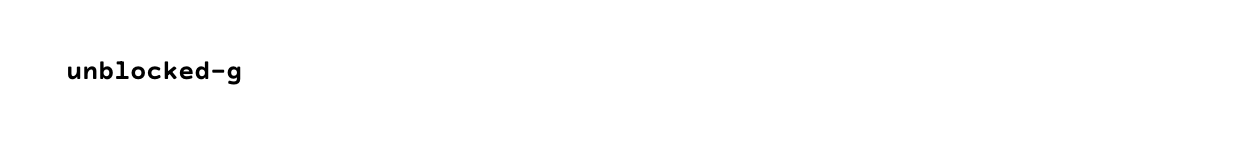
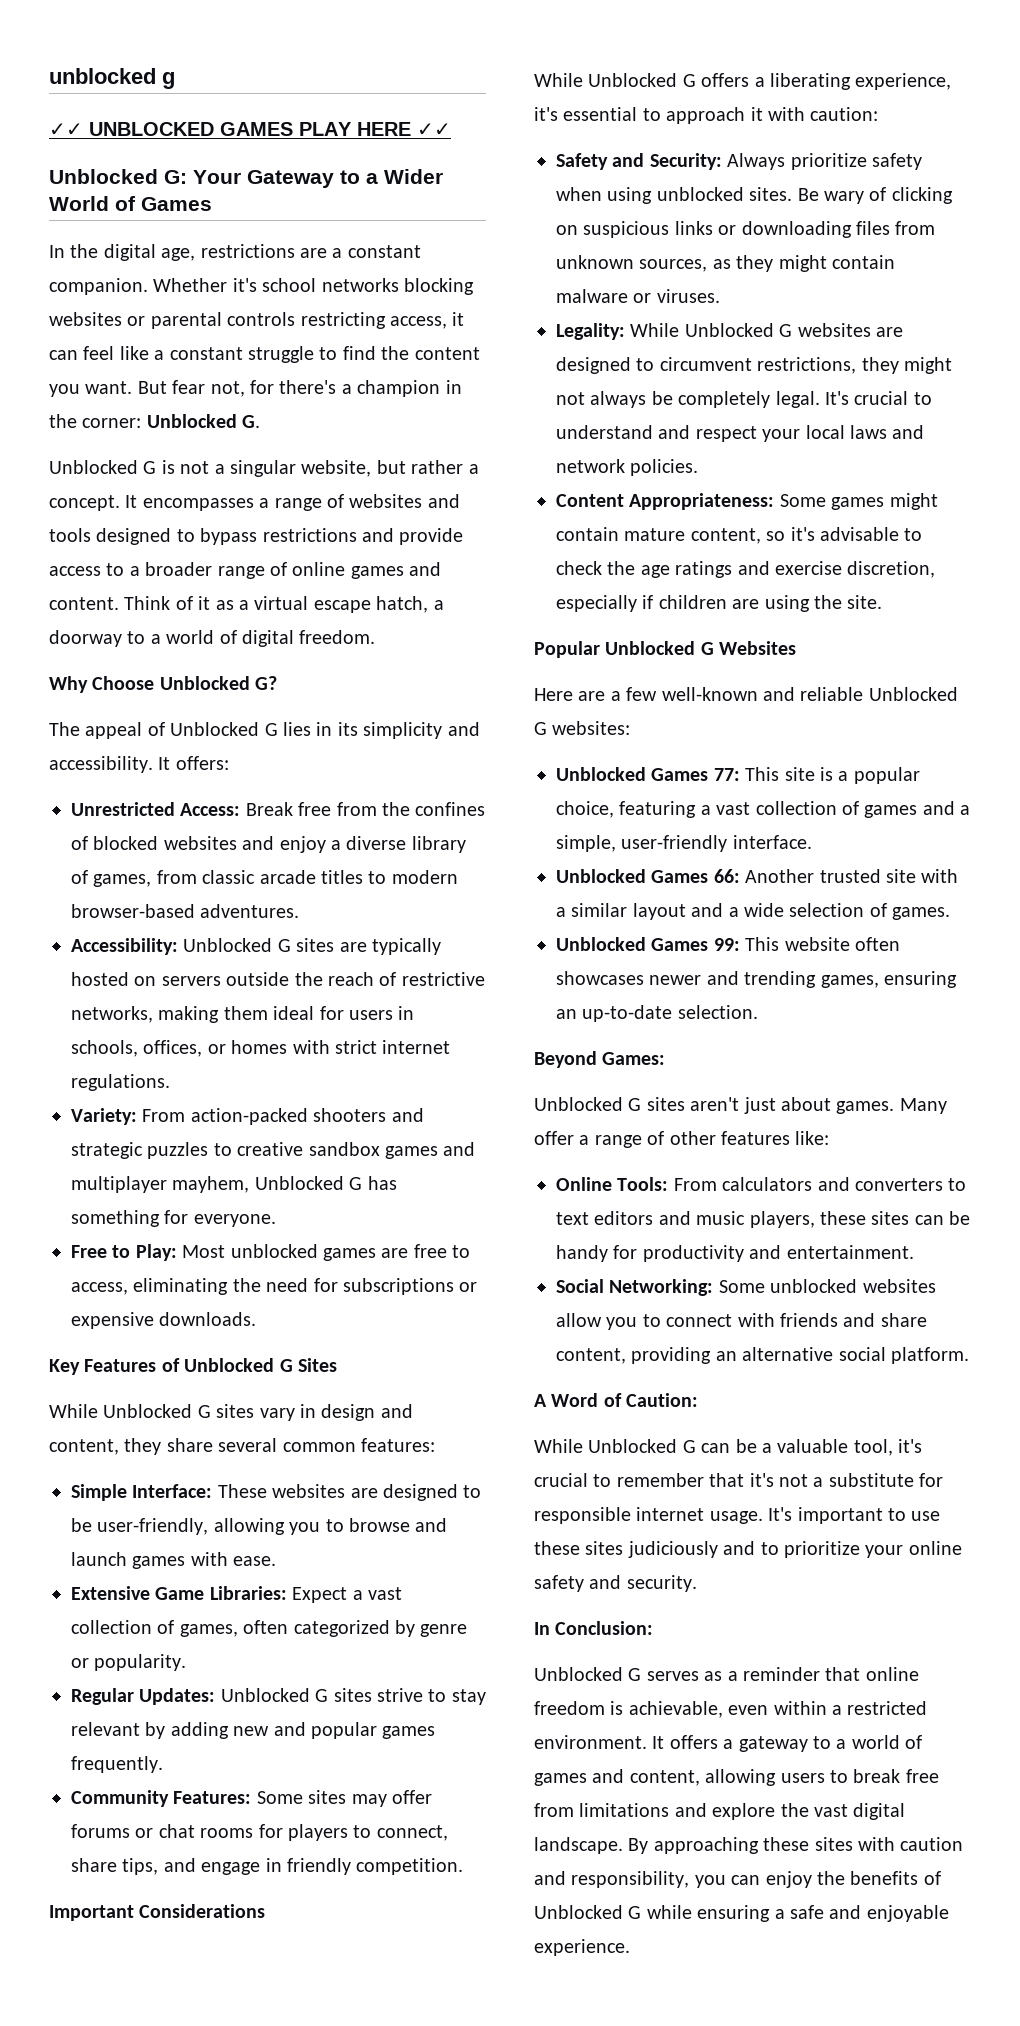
[66,61,242,85] unblocked-g -> [49,68,175,89] [49,122,451,136] [49,169,443,188] [49,196,212,211] [49,244,421,261] [49,278,474,295] [49,312,465,329] [49,346,480,363] [49,380,462,397] [49,414,261,428] [49,460,479,477] [49,494,460,511] [49,528,464,545] [49,562,442,579] [49,596,444,613] [49,630,376,647] [49,676,278,693] [49,722,480,739] [49,756,229,773] [71,802,486,816] [71,836,466,853] [71,870,458,887] [71,904,300,918] [71,938,441,955] [71,972,485,986] [71,1006,415,1023] [71,1040,451,1057] [71,1074,170,1091] [71,1108,424,1125] [71,1142,476,1159] [71,1176,397,1193] [71,1210,276,1227] [71,1244,471,1261] [71,1278,478,1295] [71,1312,257,1329] [49,1358,337,1375] [49,1404,413,1421] [49,1438,435,1455] [71,1484,482,1501] [71,1518,448,1535] [71,1552,277,1569] [71,1586,402,1603] [71,1620,468,1637] [71,1654,187,1671] [71,1688,486,1705] [71,1722,436,1739] [71,1756,163,1773] [71,1790,432,1807] [71,1824,448,1841] [71,1858,464,1875] [49,1904,266,1921] [534,73,952,90] [534,107,879,124] [556,153,922,170] [556,187,953,204] [556,221,936,238] [556,255,895,272] [556,289,720,303] [556,323,903,340] [556,357,952,374] [556,391,932,408] [556,425,925,442] [556,459,699,476] [556,493,938,510] [556,527,923,544] [556,561,936,578] [556,595,883,612] [534,641,797,658] [534,687,958,701] [534,721,631,735] [556,767,920,784] [556,801,971,818] [556,835,812,852] [556,869,959,883] [556,903,951,920] [556,937,900,951] [556,971,957,988] [556,1005,758,1022] [534,1051,666,1068] [534,1097,947,1114] [534,1131,830,1148] [556,1177,967,1191] [556,1211,971,1228] [556,1245,914,1262] [556,1279,936,1296] [556,1313,927,1330] [556,1347,969,1364] [534,1393,699,1407] [534,1439,923,1456] [534,1473,944,1487] [534,1507,941,1524] [534,1541,962,1558] [534,1575,697,1592] [534,1621,654,1635] [534,1667,919,1681] [534,1701,928,1718] [534,1735,923,1752] [534,1769,939,1786] [534,1803,906,1820] [534,1837,964,1854] [534,1871,941,1888] [534,1905,949,1922] [534,1939,630,1956] unblocked g // ✓✓ UNBLOCKED GAMES PLAY HERE ✓✓ // Unblocked G: Your Gateway to a Wider World of Games // In the digital age, restrictions are a constant companion. Whether it's school networks blocking websites or parental controls restricting access, it can feel like a constant struggle to find the content you want. But fear not, for there's a champion in the corner: Unblocked G. // Unblocked G is not a singular website, but rather a concept. It encompasses a range of websites and tools designed to bypass restrictions and provide access to a broader range of online games and content. Think of it as a virtual escape hatch, a doorway to a world of digital freedom. // Why Choose Unblocked G? // The appeal of Unblocked G lies in its simplicity and accessibility. It offers: // Unrestricted Access: Break free from the confines of blocked websites and enjoy a diverse library of games, from classic arcade titles to modern browser-based adventures. // Accessibility: Unblocked G sites are typically hosted on servers outside the reach of restrictive networks, making them ideal for users in schools, offices, or homes with strict internet regulations. // Variety: From action-packed shooters and strategic puzzles to creative sandbox games and multiplayer mayhem, Unblocked G has something for everyone. // Free to Play: Most unblocked games are free to access, eliminating the need for subscriptions or expensive downloads. // Key Features of Unblocked G Sites // While Unblocked G sites vary in design and content, they share several common features: // Simple Interface: These websites are designed to be user-friendly, allowing you to browse and launch games with ease. // Extensive Game Libraries: Expect a vast collection of games, often categorized by genre or popularity. // Regular Updates: Unblocked G sites strive to stay relevant by adding new and popular games frequently. // Community Features: Some sites may offer forums or chat rooms for players to connect, share tips, and engage in friendly competition. // Important Considerations // While Unblocked G offers a liberating experience, it's essential to approach it with caution: // Safety and Security: Always prioritize safety when using unblocked sites. Be wary of clicking on suspicious links or downloading files from unknown sources, as they might contain malware or viruses. // Legality: While Unblocked G websites are designed to circumvent restrictions, they might not always be completely legal. It's crucial to understand and respect your local laws and network policies. // Content Appropriateness: Some games might contain mature content, so it's advisable to check the age ratings and exercise discretion, especially if children are using the site. // Popular Unblocked G Websites // Here are a few well-known and reliable Unblocked G websites: // Unblocked Games 77: This site is a popular choice, featuring a vast collection of games and a simple, user-friendly interface. // Unblocked Games 66: Another trusted site with a similar layout and a wide selection of games. // Unblocked Games 99: This website often showcases newer and trending games, ensuring an up-to-date selection. // Beyond Games: // Unblocked G sites aren't just about games. Many offer a range of other features like: // Online Tools: From calculators and converters to text editors and music players, these sites can be handy for productivity and entertainment. // Social Networking: Some unblocked websites allow you to connect with friends and share content, providing an alternative social platform. // A Word of Caution: // While Unblocked G can be a valuable tool, it's crucial to remember that it's not a substitute for responsible internet usage. It's important to use these sites judiciously and to prioritize your online safety and security. // In Conclusion: // Unblocked G serves as a reminder that online freedom is achievable, even within a restricted environment. It offers a gateway to a world of games and content, allowing users to break free from limitations and explore the vast digital landscape. By approaching these sites with caution and responsibility, you can enjoy the benefits of Unblocked G while ensuring a safe and enjoyable experience.

